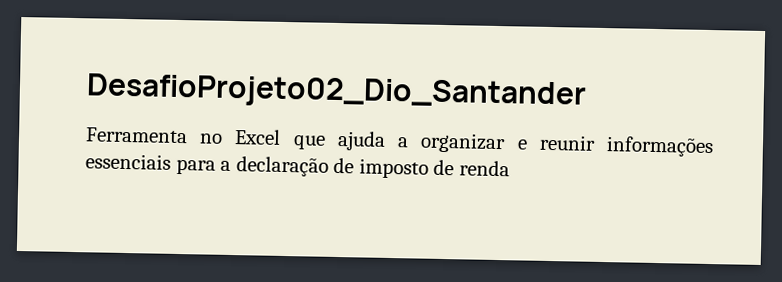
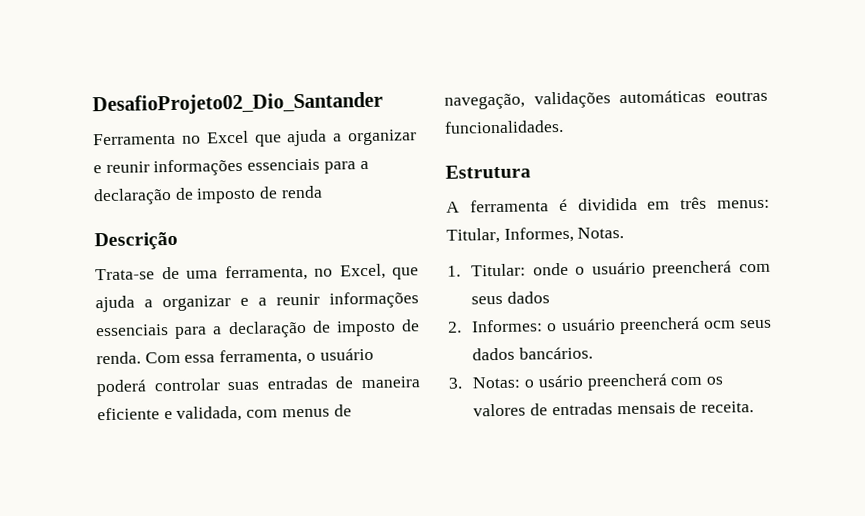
(510, 168) none -> [94,231,178,251] [95,263,419,282] [95,291,419,313] [95,319,420,339] [96,347,374,366] [96,376,420,397] [97,404,352,422] [444,89,768,110] [444,119,564,134] [445,164,531,179] [446,196,770,213] [446,226,625,244] [447,260,771,278] [471,291,551,305] [447,316,772,335] [472,346,594,361] [448,373,723,391] [473,400,754,417] // Descrição // Trata-se de uma ferramenta, no Excel, que ajuda a organizar e a reunir informações essenciais para a declaração de imposto de renda. Com essa ferramenta, o usuário poderá controlar suas entradas de maneira eficiente e validada, com menus de navegação, validações automáticas eoutras funcionalidades. // Estrutura // A ferramenta é dividida em três menus: Titular, Informes, Notas. // 1. Titular: onde o usuário preencherá com seus dados // 2. Informes: o usuário preencherá ocm seus dados bancários. // 3. Notas: o usário preencherá com os valores de entradas mensais de receita.

